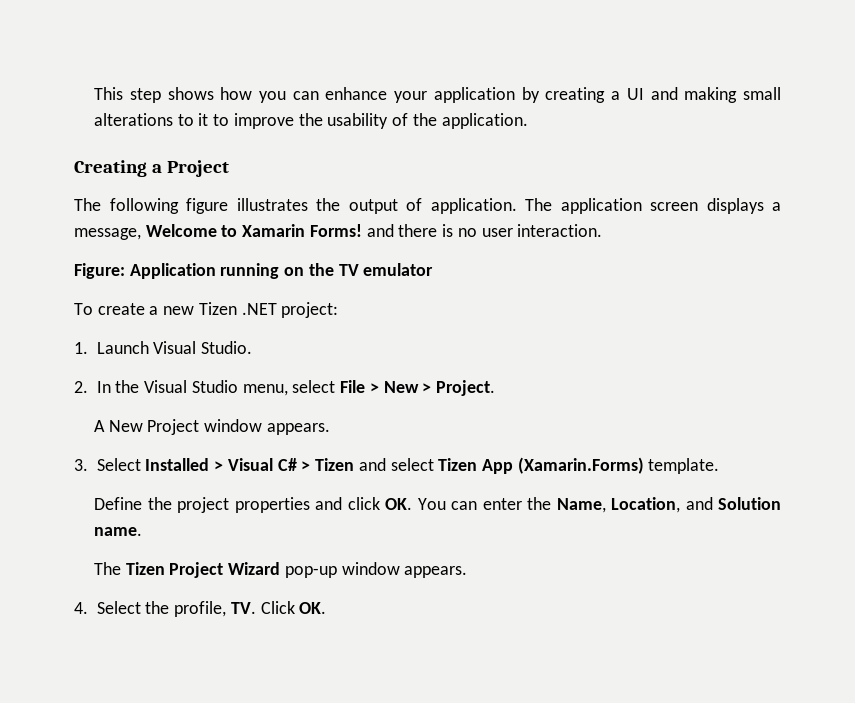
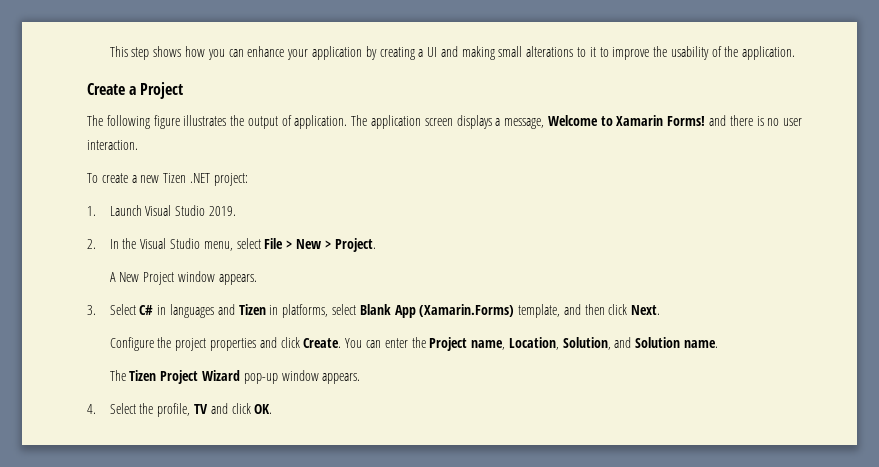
[74,160,147,177] Creating -> [87,83,125,95] Create
[74,263,434,279] // Figure: Application running on the TV emulator -> (138, 145) none
[201,341,253,354] Studio. -> [175,205,237,216] Studio 2019.
[145,457,720,474] [94,497,143,510] Installed > Visual C# > Tizen and select Tizen App (Xamarin.Forms) template. // Define -> [139,304,661,318] [109,337,154,351] C# in languages and Tizen in platforms, select Blank App (Xamarin.Forms) template, and then click Next. // Configure
[385,498,413,510] OK. -> [303,338,342,348] Create.
[556,497,681,513] Name, Location, -> [429,337,611,351] Project name, Location, Solution,
[230,601,295,614] TV. Click -> [194,403,251,414] TV and click

